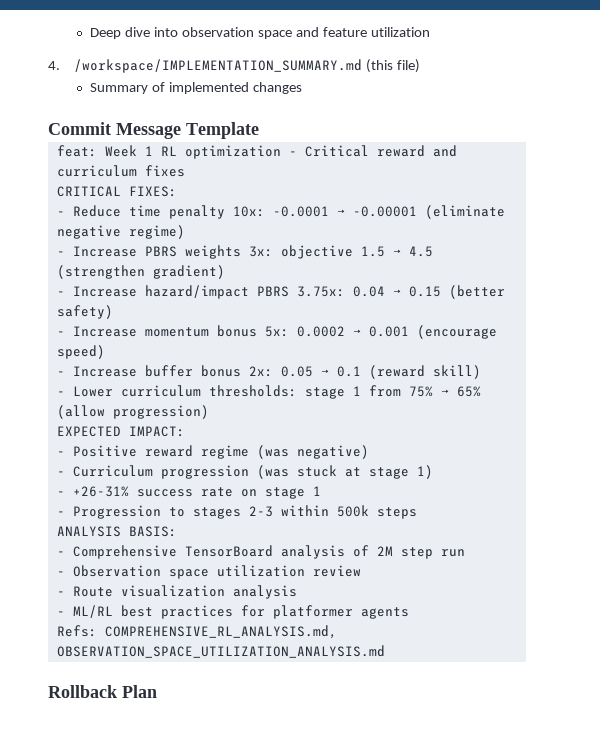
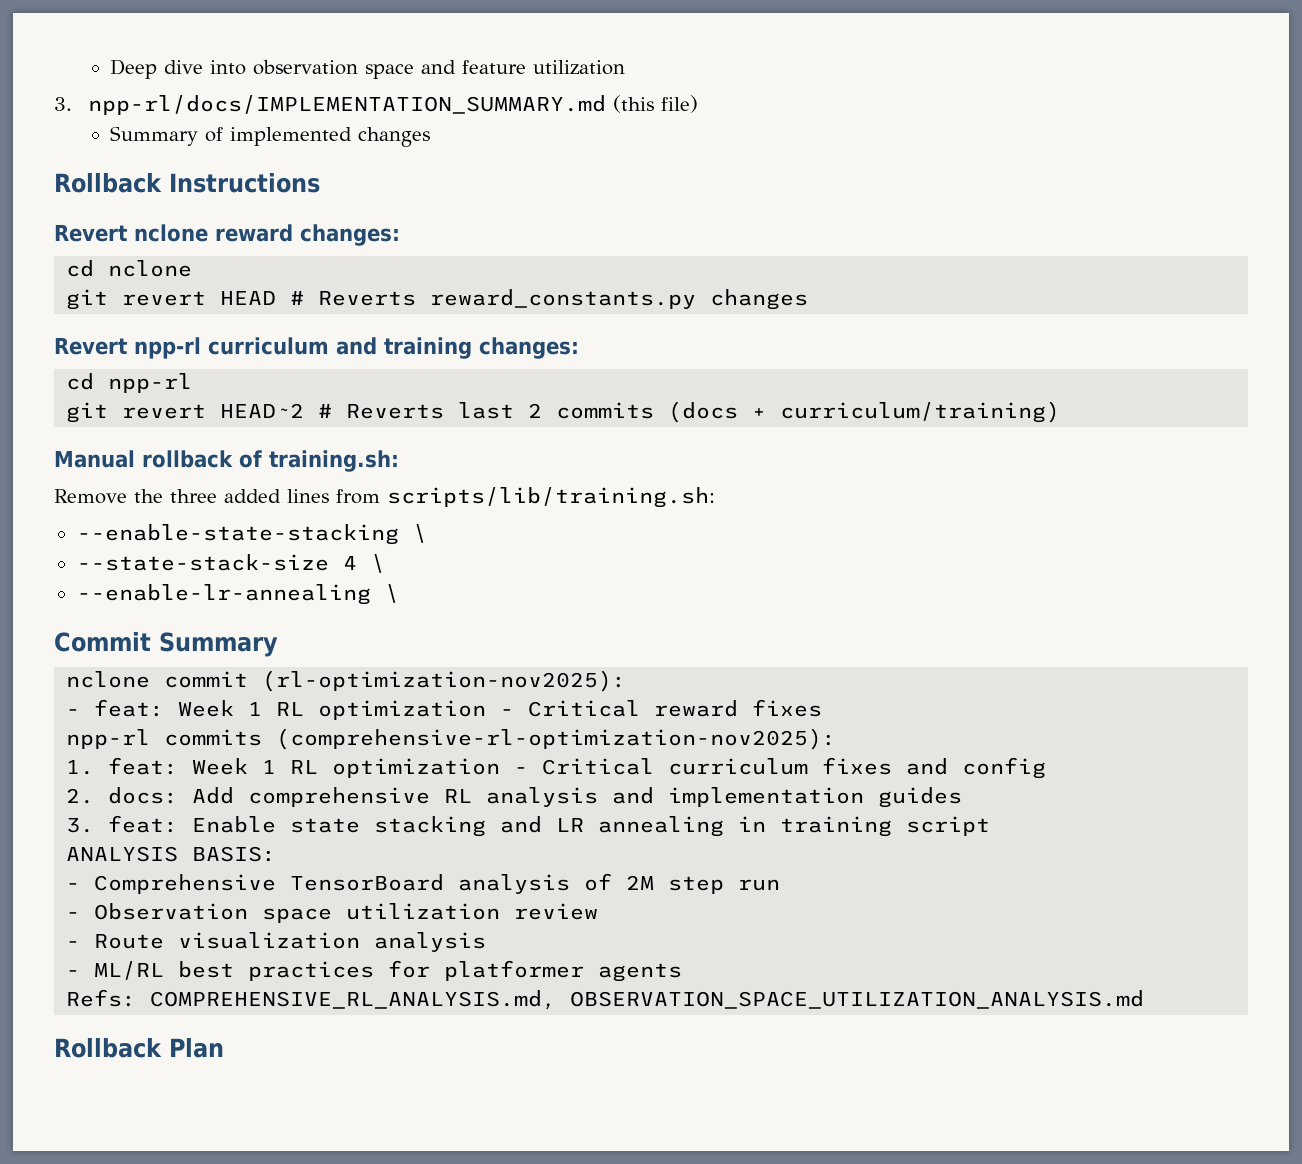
[48,59,363,73] 4. /workspace/IMPLEMENTATION_SUMMARY.md -> [54,95,606,115] 3. npp-rl/docs/IMPLEMENTATION_SUMMARY.md
[48,122,259,139] Commit Message Template // -> [54,173,320,193] [54,224,400,246] [66,260,193,277] [66,289,809,310] [54,337,579,359] [66,373,193,393] [66,401,1061,423] [54,450,399,472] [54,487,715,508] [76,524,427,545] [76,554,385,573] [76,584,399,605] [54,632,278,657] [66,670,627,692] [66,709,81,716] Rollback Instructions // Revert nclone reward changes: // cd nclone // git revert HEAD # Reverts reward_constants.py changes // Revert npp-rl curriculum and training changes: // cd npp-rl // git revert HEAD~2 # Reverts last 2 commits (docs + curriculum/training) // Manual rollback of training.sh: // Remove the three added lines from scripts/lib/training.sh: // --enable-state-stacking \ // --state-stack-size 4 \ // --enable-lr-annealing \ // Commit Summary // nclone commit (rl-optimization-nov2025): // -
[432,145,457,157] [56,165,185,177] [56,186,177,197] [56,205,505,219] [56,225,185,239] [56,245,433,259] [56,265,225,279] [56,285,505,299] [56,305,113,319] [56,325,497,339] [56,345,105,359] [56,365,481,379] [56,385,481,399] [56,405,209,419] [56,426,185,437] [56,445,369,459] [56,465,433,479] [56,486,321,499] [56,505,417,519] and curriculum fixes // CRITICAL FIXES: // - Reduce time penalty 10x: -0.0001 → -0.00001 (eliminate negative regime) // - Increase PBRS weights 3x: objective 1.5 → 4.5 (strengthen gradient) // - Increase hazard/impact PBRS 3.75x: 0.04 → 0.15 (better safety) // - Increase momentum bonus 5x: 0.0002 → 0.001 (encourage speed) // - Increase buffer bonus 2x: 0.05 → 0.1 (reward skill) // - Lower curriculum thresholds: stage 1 from 75% → 65% (allow progression) // EXPECTED IMPACT: // - Positive reward regime (was negative) // - Curriculum progression (was stuck at stage 1) // - +26-31% success rate on stage 1 // - Progression to stages 2-3 within 500k steps -> [752,699,823,717] [66,728,837,750] [66,757,1047,779] [66,787,963,808] [66,815,991,837] fixes // npp-rl commits (comprehensive-rl-optimization-nov2025): // 1. feat: Week 1 RL optimization - Critical curriculum fixes and config // 2. docs: Add comprehensive RL analysis and implementation guides // 3. feat: Enable state stacking and LR annealing in training script

